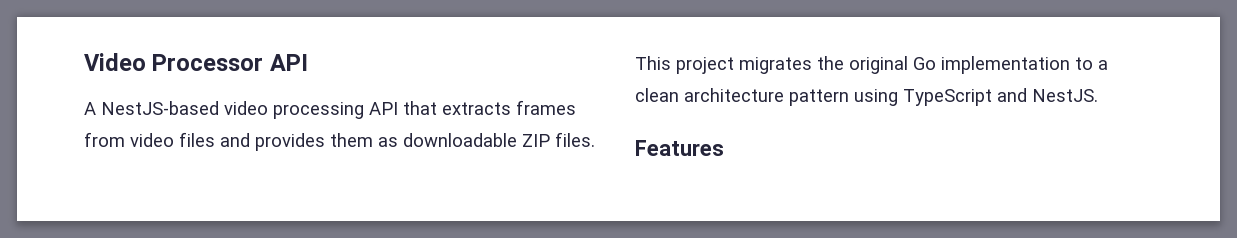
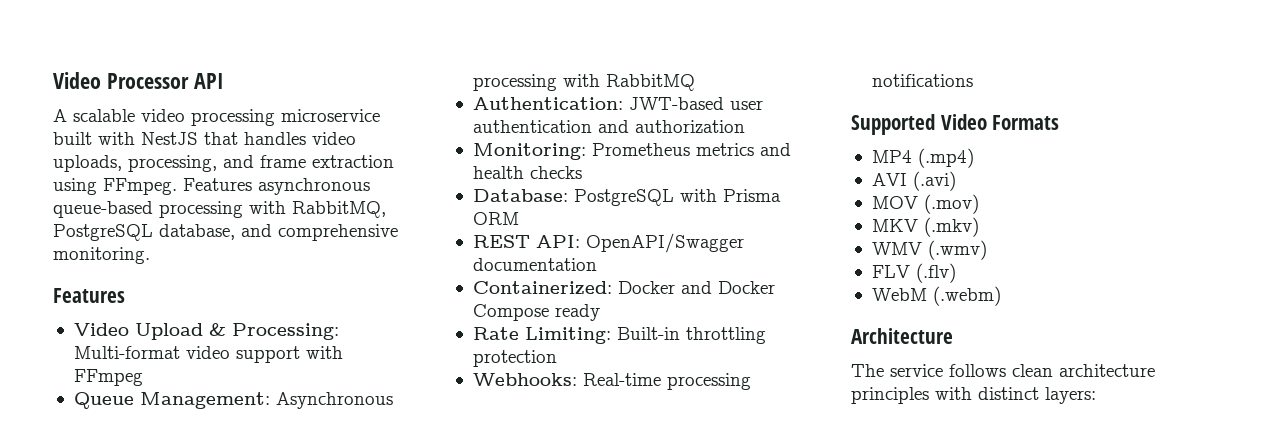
[101,101,219,115] NestJS-based -> [73,109,135,122] scalable
[369,100,576,115] [84,132,595,151] [635,56,1108,74] [635,88,1098,106] [635,140,724,156] API that extracts frames from video files and provides them as downloadable ZIP files. This project migrates the original Go implementation to a clean architecture pattern using TypeScript and NestJS. // Features -> [281,109,380,122] [53,132,356,145] [53,155,394,172] [53,178,370,195] [53,201,386,218] [53,224,398,241] [53,247,150,264] [53,288,125,303] [73,323,339,340] [73,346,343,363] [73,369,143,386] [73,392,393,409] [472,74,695,91] [472,97,763,110] [472,120,745,133] [472,143,791,160] [472,166,582,179] [472,189,781,206] [472,212,519,225] [472,233,744,253] [472,258,597,271] [472,281,775,296] [472,304,600,321] [472,327,766,344] [472,350,557,367] [472,373,751,390] [871,74,973,87] [851,114,1060,135] [871,148,974,168] [871,171,956,191] [871,194,979,214] [871,217,979,237] [871,240,987,260] [871,263,956,283] [871,286,1001,306] [851,328,953,344] [851,364,1155,377] [851,387,1096,404] microservice built with NestJS that handles video uploads, processing, and frame extraction using FFmpeg. Features asynchronous queue-based processing with RabbitMQ, PostgreSQL database, and comprehensive monitoring. // Features // Video Upload & Processing: Multi-format video support with FFmpeg // Queue Management: Asynchronous processing with RabbitMQ // Authentication: JWT-based user authentication and authorization // Monitoring: Prometheus metrics and health checks // Database: PostgreSQL with Prisma ORM // REST API: OpenAPI/Swagger documentation // Containerized: Docker and Docker Compose ready // Rate Limiting: Built-in throttling protection // Webhooks: Real-time processing notifications // Supported Video Formats // MP4 (.mp4) // AVI (.avi) // MOV (.mov) // MKV (.mkv) // WMV (.wmv) // FLV (.flv) // WebM (.webm) // Architecture // The service follows clean architecture principles with distinct layers:

